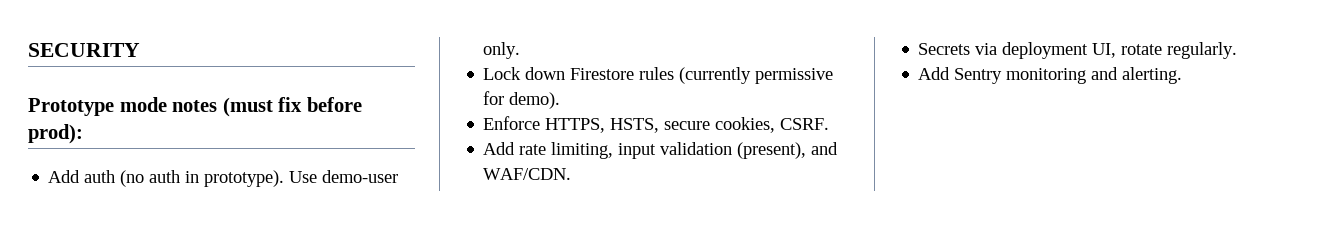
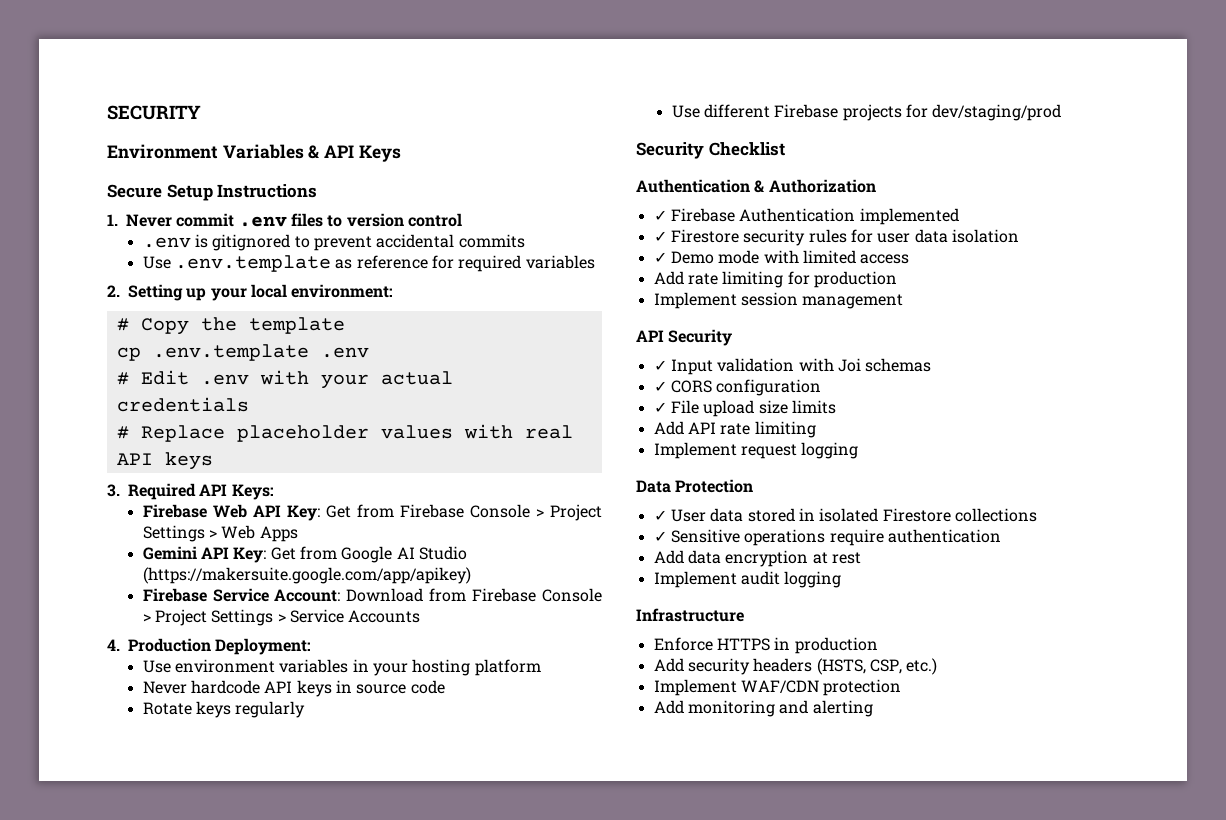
[28,97,362,117] [28,124,83,144] [48,170,399,187] [483,42,521,59] [483,67,834,84] [483,91,561,109] [483,116,830,133] [483,142,839,159] [483,168,572,180] [918,42,1238,59] [918,67,1003,84] Prototype mode notes (must fix before prod): // Add auth (no auth in prototype). Use demo-user only. // Lock down Firestore rules (currently permissive for demo). // Enforce HTTPS, HSTS, secure cookies, CSRF. // Add rate limiting, input validation (present), and WAF/CDN. // Secrets via deployment UI, rotate regularly. // Add Sentry -> [107,144,401,162] [107,184,318,201] [107,213,462,227] [142,234,525,251] [142,255,595,272] [107,284,394,301] [116,317,345,335] [116,344,369,361] [116,370,453,389] [116,397,249,412] [116,424,573,442] [116,452,213,470] [107,483,274,500] [142,504,602,521] [142,525,298,542] [142,546,467,563] [142,567,471,584] [142,588,602,602] [142,609,421,626] [107,638,312,655] [142,659,541,676] [142,680,445,697] [142,701,306,718] [671,104,1062,121] [636,142,785,159] [636,179,876,193] [653,208,959,225] [653,229,1019,246] [653,250,910,264] [653,271,897,288] [653,292,904,309] [636,329,733,346] [653,358,932,375] [653,379,822,396] [653,400,836,417] [653,421,816,438] [653,442,859,459] [636,479,754,493] [653,508,1037,522] [653,529,1001,546] [653,550,861,567] [653,571,842,588] [636,608,744,622] [653,637,878,654] [653,658,938,675] [653,679,902,696] [653,700,684,714] Environment Variables & API Keys // Secure Setup Instructions // 1. Never commit .env files to version control // .env is gitignored to prevent accidental commits // Use .env.template as reference for required variables // 2. Setting up your local environment: // # Copy the template // cp .env.template .env // # Edit .env with your actual credentials // # Replace placeholder values with real API keys // 3. Required API Keys: // Firebase Web API Key: Get from Firebase Console > Project Settings > Web Apps // Gemini API Key: Get from Google AI Studio (https://makersuite.google.com/app/apikey) // Firebase Service Account: Download from Firebase Console > Project Settings > Service Accounts // 4. Production Deployment: // Use environment variables in your hosting platform // Never hardcode API keys in source code // Rotate keys regularly // Use different Firebase projects for dev/staging/prod // Security Checklist // Authentication & Authorization // ✓ Firebase Authentication implemented // ✓ Firestore security rules for user data isolation // ✓ Demo mode with limited access // Add rate limiting for production // Implement session management // API Security // ✓ Input validation with Joi schemas // ✓ CORS configuration // ✓ File upload size limits // Add API rate limiting // Implement request logging // Data Protection // ✓ User data stored in isolated Firestore collections // ✓ Sensitive operations require authentication // Add data encryption at rest // Implement audit logging // Infrastructure // Enforce HTTPS in production // Add security headers (HSTS, CSP, etc.) // Implement WAF/CDN protection // Add
[1122,67,1183,84] alerting. -> [812,700,873,717] alerting

